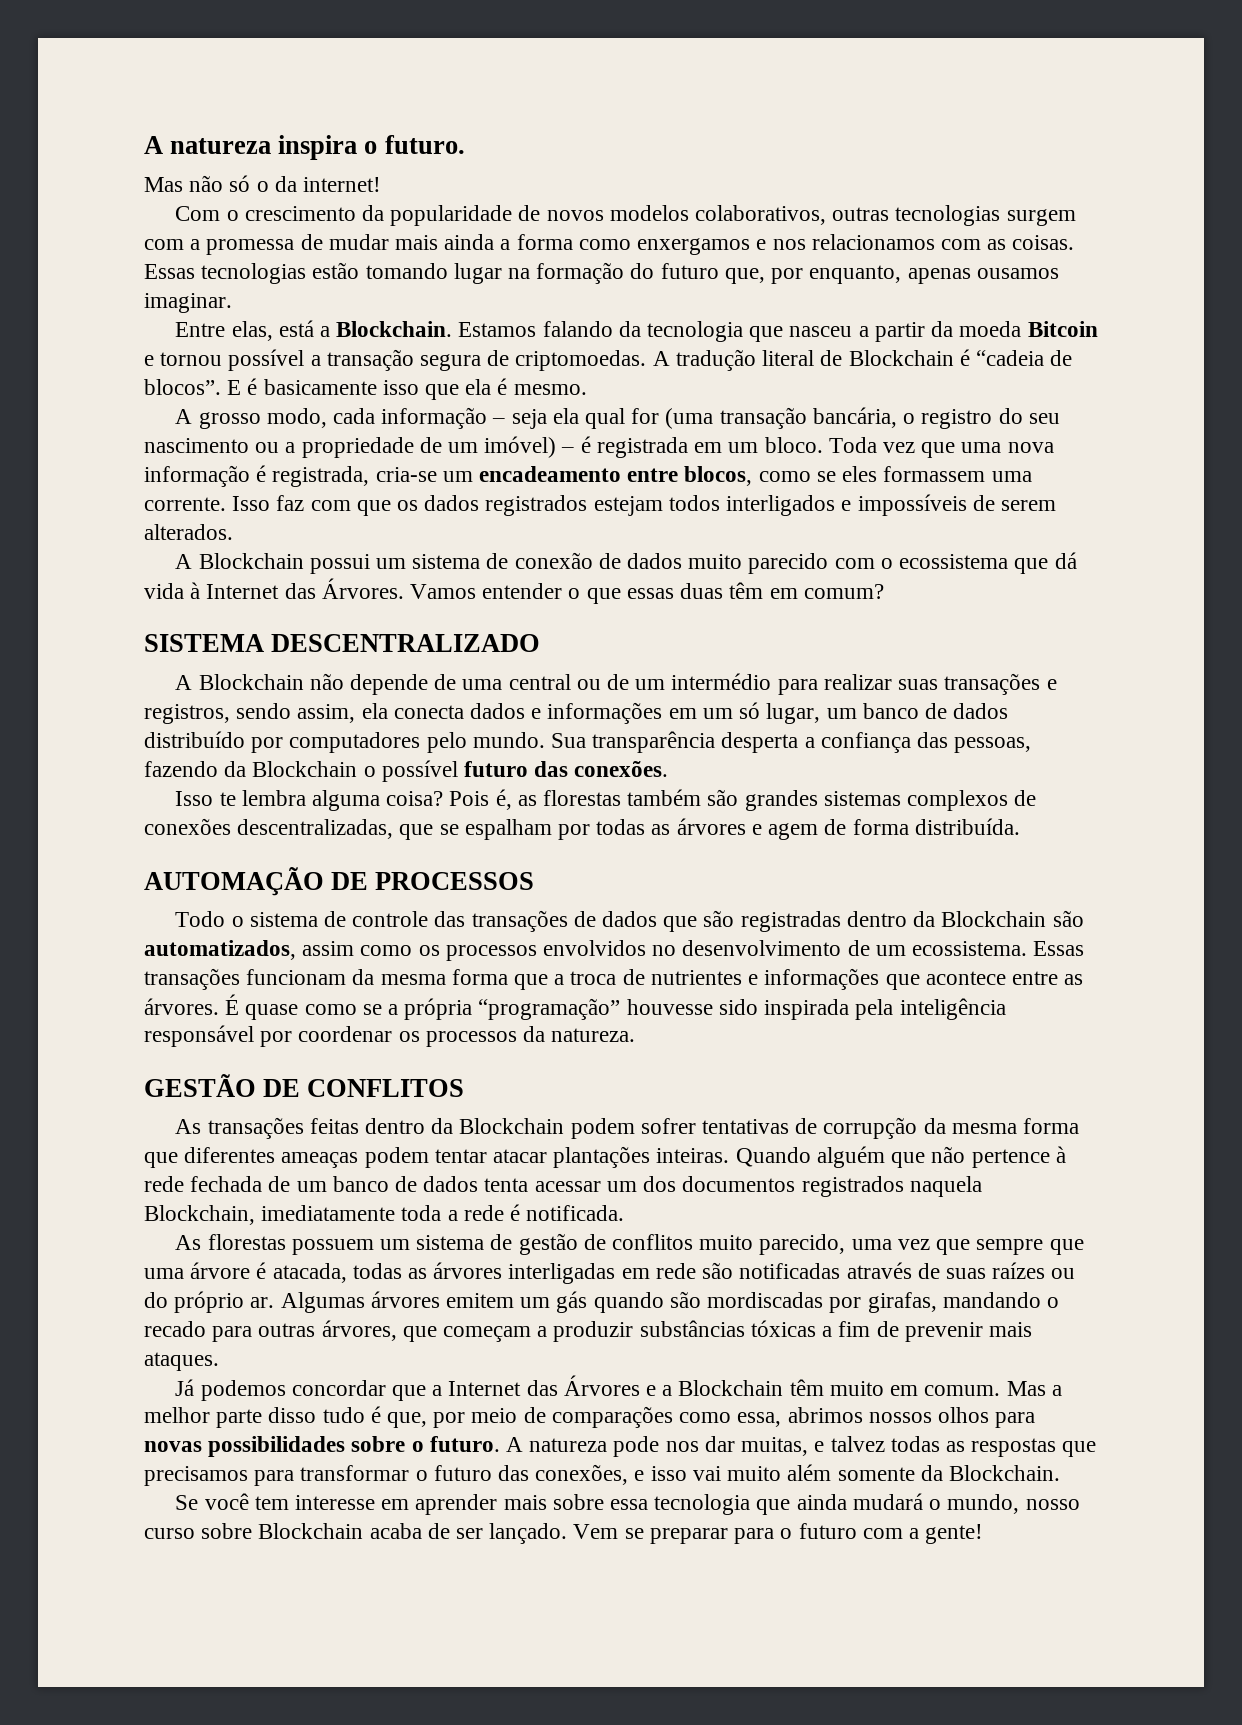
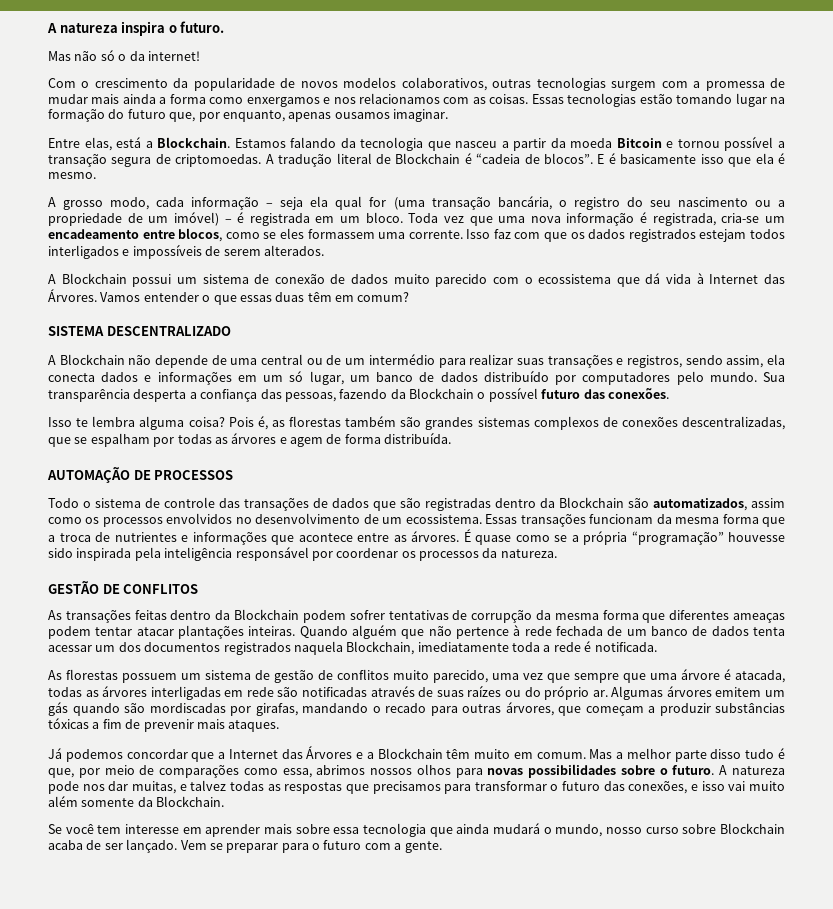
[925,1524,984,1544] gente! -> [404,841,442,853] gente.

